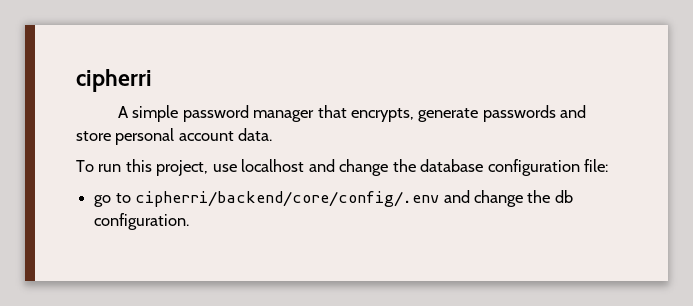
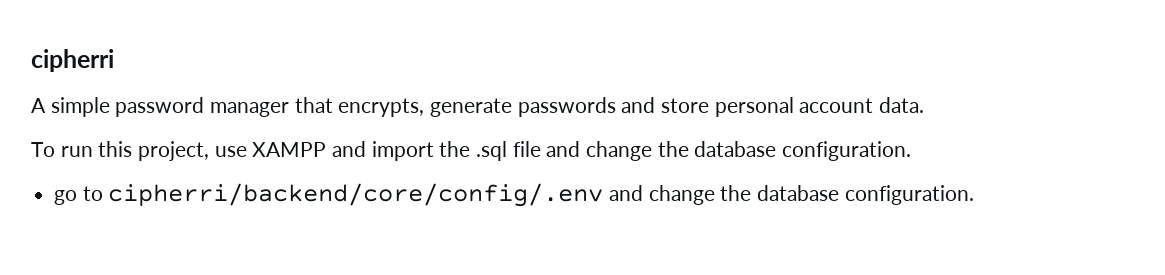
[241,159,608,176] localhost and change the database configuration file: -> [252,141,912,161] XAMPP and import the .sql file and change the database configuration.
[554,190,573,203] db -> [757,185,840,201] database

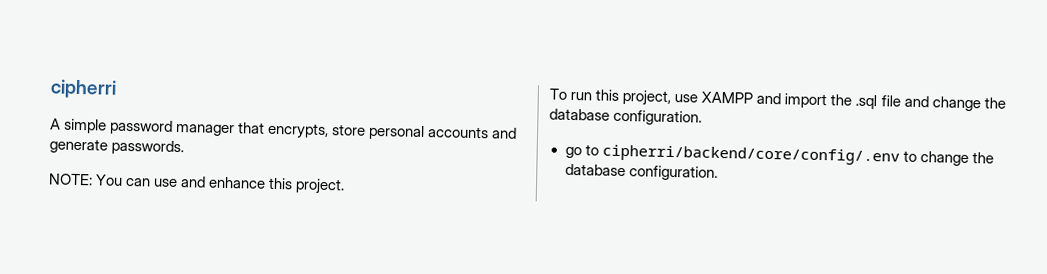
[430,97,925,117] generate passwords and store personal account data. -> [331,124,518,141] [49,138,185,156] [48,173,346,195] store personal accounts and generate passwords. // NOTE: You can use and enhance this project.
[609,185,644,201] and -> [902,150,917,162] to

